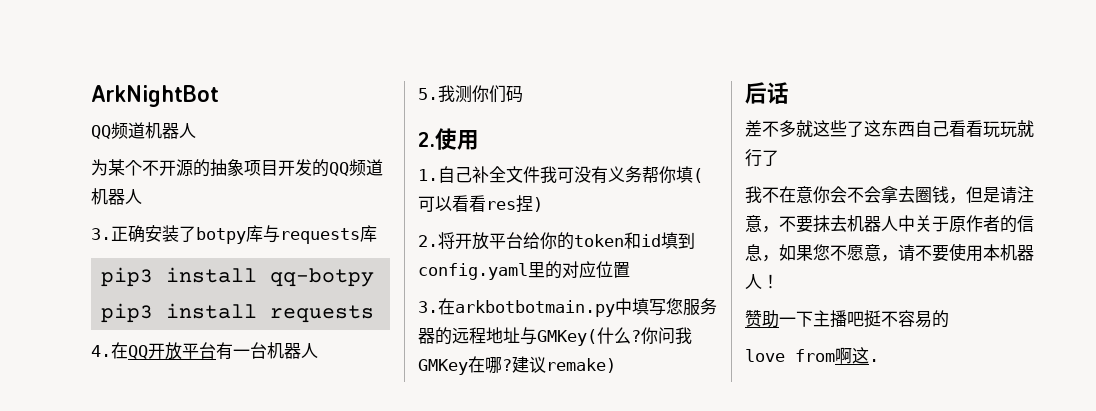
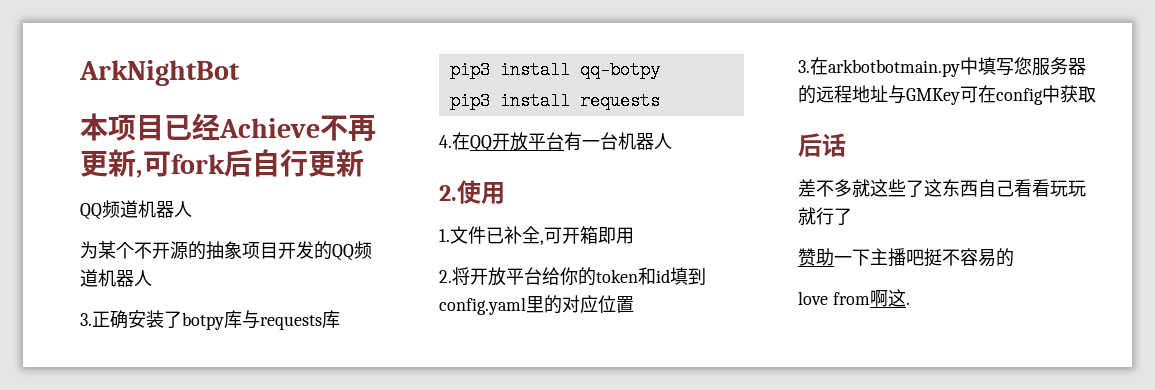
(219, 96) none -> [80,113,376,141] [80,149,364,178] // 本项目已经Achieve不再更新,可fork后自行更新
[418,85,523,103] // 5.我测你们码 -> (672, 141) none
[438,166,703,184] [418,195,543,213] 自己补全文件我可没有义务帮你填(可以看看res捏) -> [450,226,634,245] 文件已补全,可开箱即用
[537,327,692,346] [418,356,616,375] GMKey(什么?你问我GMKey在哪?建议remake) -> [906,85,1096,105] GMKey可在config中获取
[745,186,1034,204] [745,215,1034,233] [745,243,1034,262] [745,274,779,289] // 我不在意你会不会拿去圈钱，但是请注意，不要抹去机器人中关于原作者的信息，如果您不愿意，请不要使用本机器人！ -> (852, 216) none

